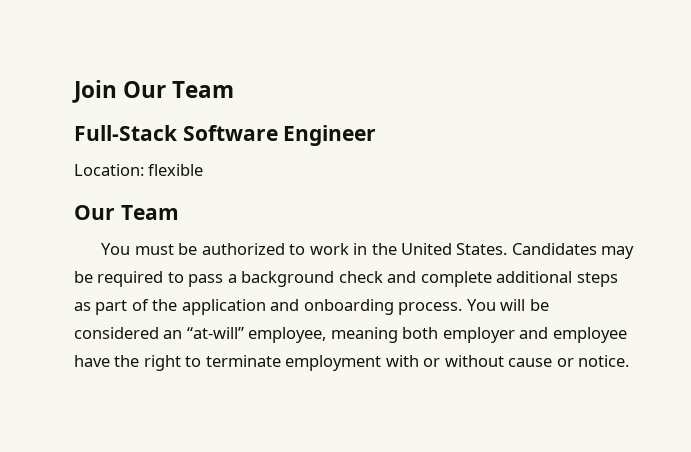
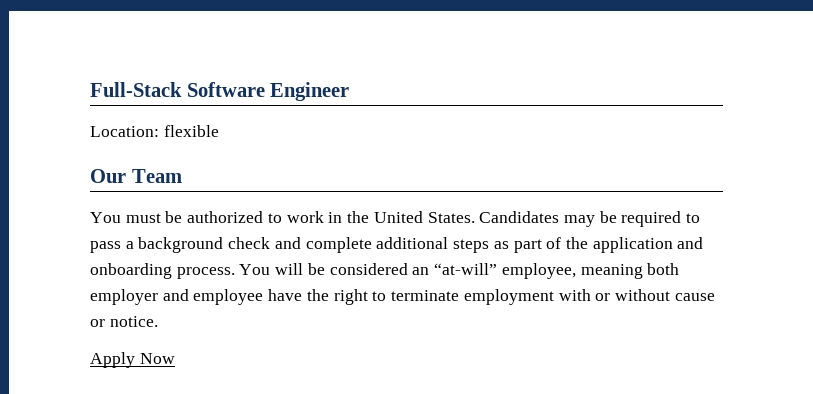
[72,80,235,103] Join Our Team // -> (90, 89) none
(630, 361) none -> [90,352,175,368] // Apply Now

